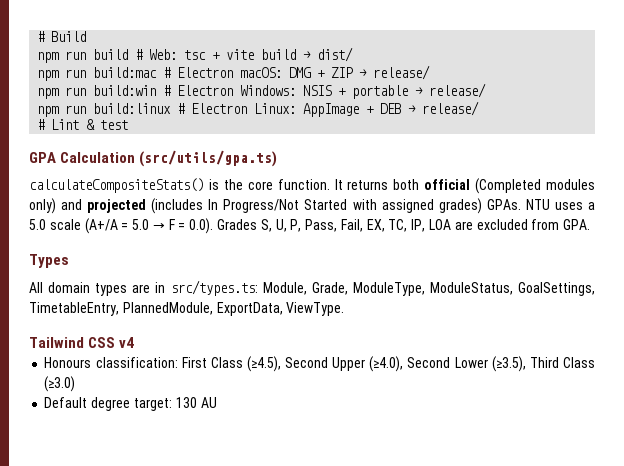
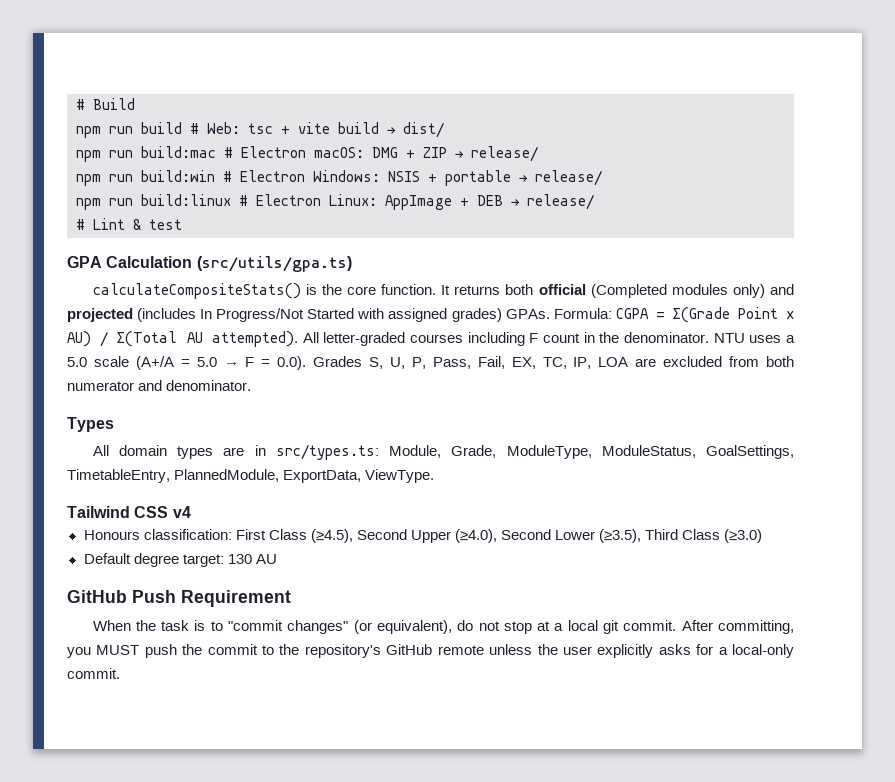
(521, 204) none -> [553,307,794,323] [67,331,709,347] Formula: CGPA = Σ(Grade Point × AU) / Σ(Total AU attempted). All letter-graded courses including F count in the denominator.
[563,219,591,230] GPA. -> [766,356,794,367] [67,380,252,391] both numerator and denominator.
(217, 402) none -> [67,590,291,607] [92,620,795,634] [67,644,794,658] [67,668,120,679] // GitHub Push Requirement // When the task is to "commit changes" (or equivalent), do not stop at a local git commit. After committing, you MUST push the commit to the repository's GitHub remote unless the user explicitly asks for a local-only commit.

